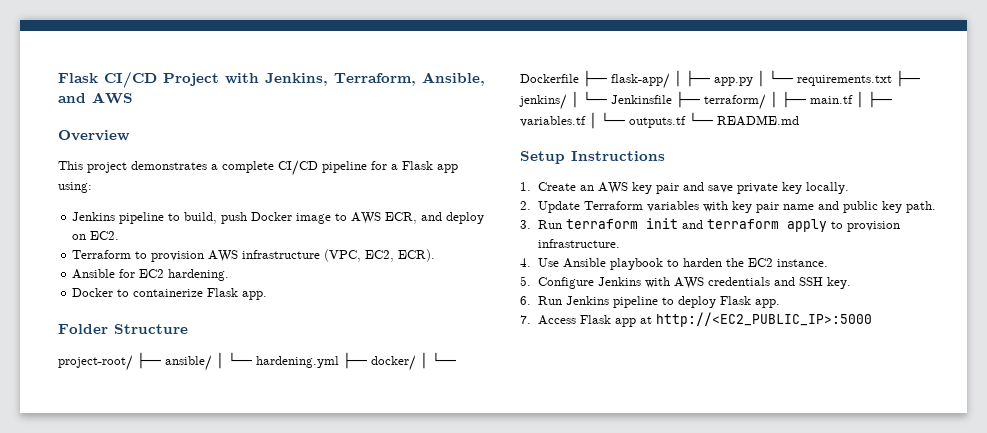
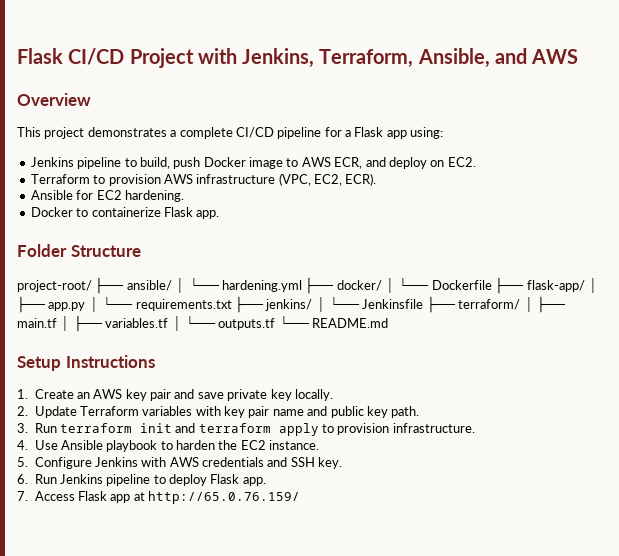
[656,312,873,327] http://<EC2_PUBLIC_IP>:5000 -> [148,491,301,504] http://65.0.76.159/

